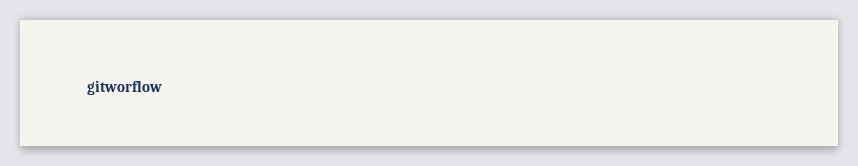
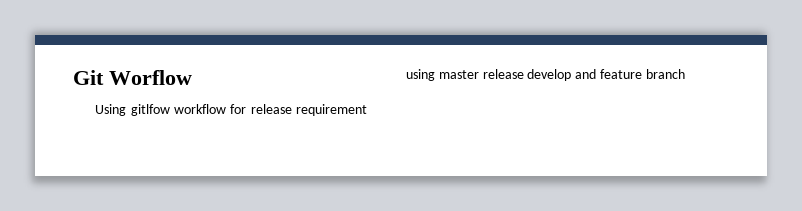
[87,80,162,95] gitworflow -> [73,70,192,85] [95,104,367,116] [406,69,685,81] Git Worflow // Using gitlfow workflow for release requirement using master release develop and feature branch

